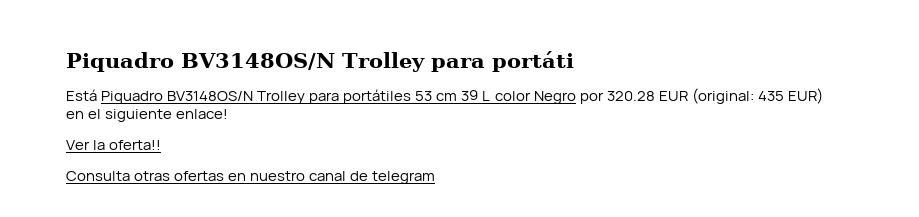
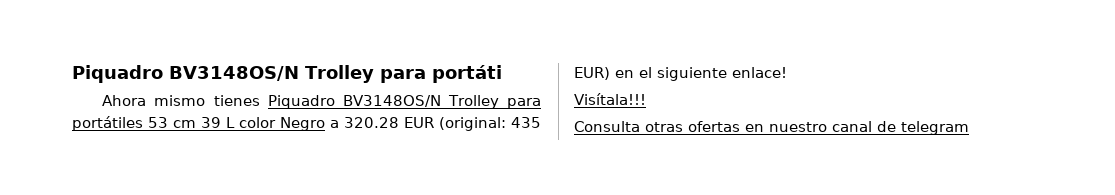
[66,89,97,101] Está -> [102,95,260,106] Ahora mismo tienes
[579,92,604,104] por -> [330,120,339,128] a
[66,140,162,150] Ver la oferta!! -> [574,93,646,105] Visítala!!!

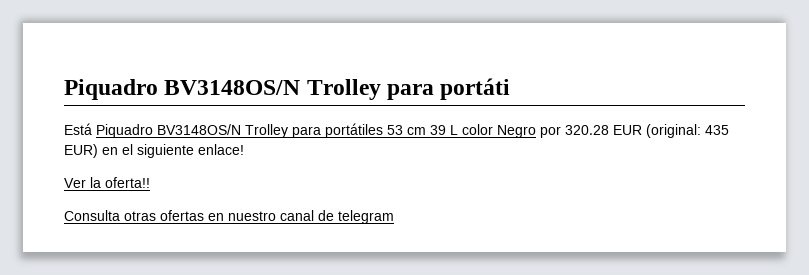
[102,95,260,106] Ahora mismo tienes -> [64,123,92,135] Está
[330,120,339,128] a -> [540,126,561,138] por
[574,93,646,105] Visítala!!! -> [64,177,150,188] Ver la oferta!!

